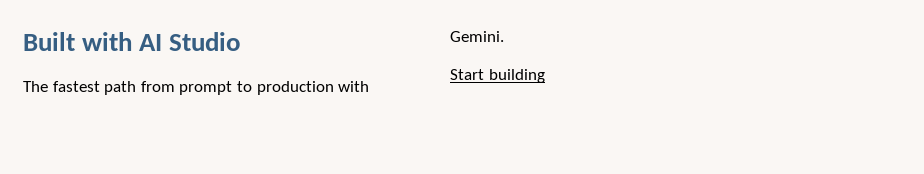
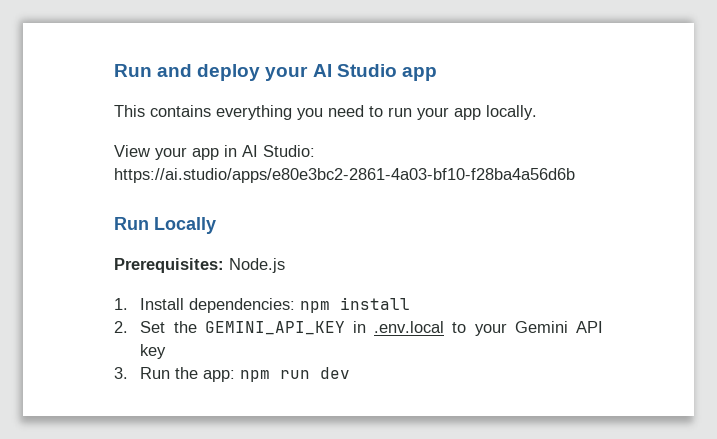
[23,32,242,51] [23,81,370,95] [450,31,504,42] [450,69,545,83] Built with AI Studio // The fastest path from prompt to production with Gemini. // Start building -> [114,64,437,81] [114,105,537,120] [114,145,315,160] [114,168,575,183] [114,217,216,234] [114,258,285,273] [114,297,411,313] [114,321,603,336] [140,344,167,359] [114,367,351,382] Run and deploy your AI Studio app // This contains everything you need to run your app locally. // View your app in AI Studio: https://ai.studio/apps/e80e3bc2-2861-4a03-bf10-f28ba4a56d6b // Run Locally // Prerequisites: Node.js // 1. Install dependencies: npm install // 2. Set the GEMINI_API_KEY in .env.local to your Gemini API key // 3. Run the app: npm run dev

